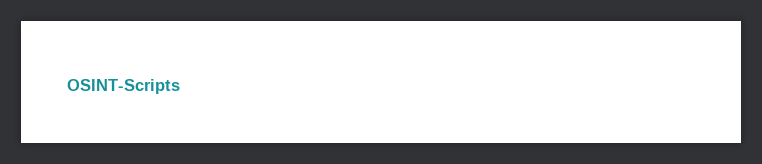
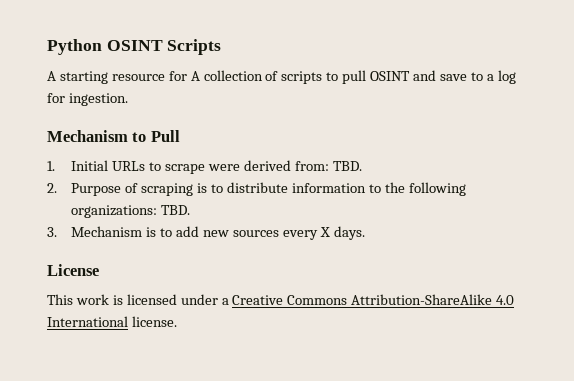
[67,79,180,94] OSINT-Scripts -> [47,39,222,55] [47,70,516,84] [47,93,128,106] [47,130,180,142] [47,160,362,174] [47,182,466,196] [71,205,191,218] [47,226,365,240] [47,264,99,276] [47,294,515,305] [47,316,177,327] Python OSINT Scripts // A starting resource for A collection of scripts to pull OSINT and save to a log for ingestion. // Mechanism to Pull // 1. Initial URLs to scrape were derived from: TBD. // 2. Purpose of scraping is to distribute information to the following organizations: TBD. // 3. Mechanism is to add new sources every X days. // License // This work is licensed under a Creative Commons Attribution-ShareAlike 4.0 International license.

